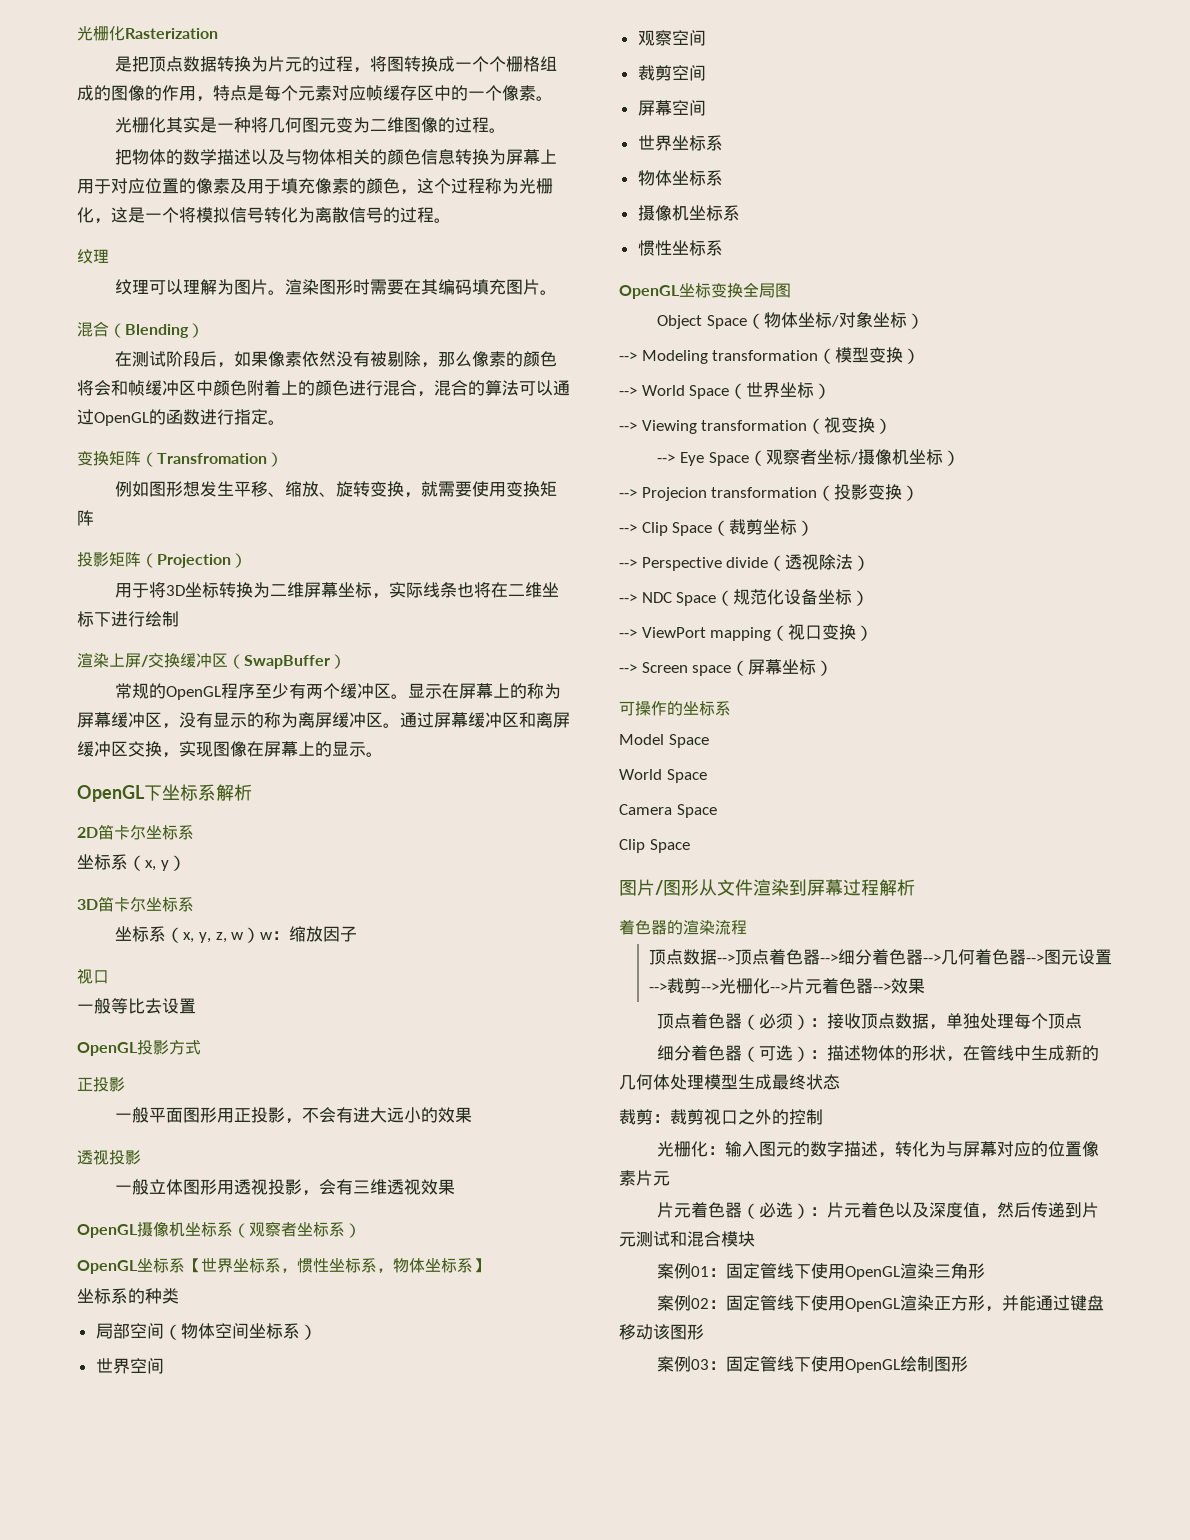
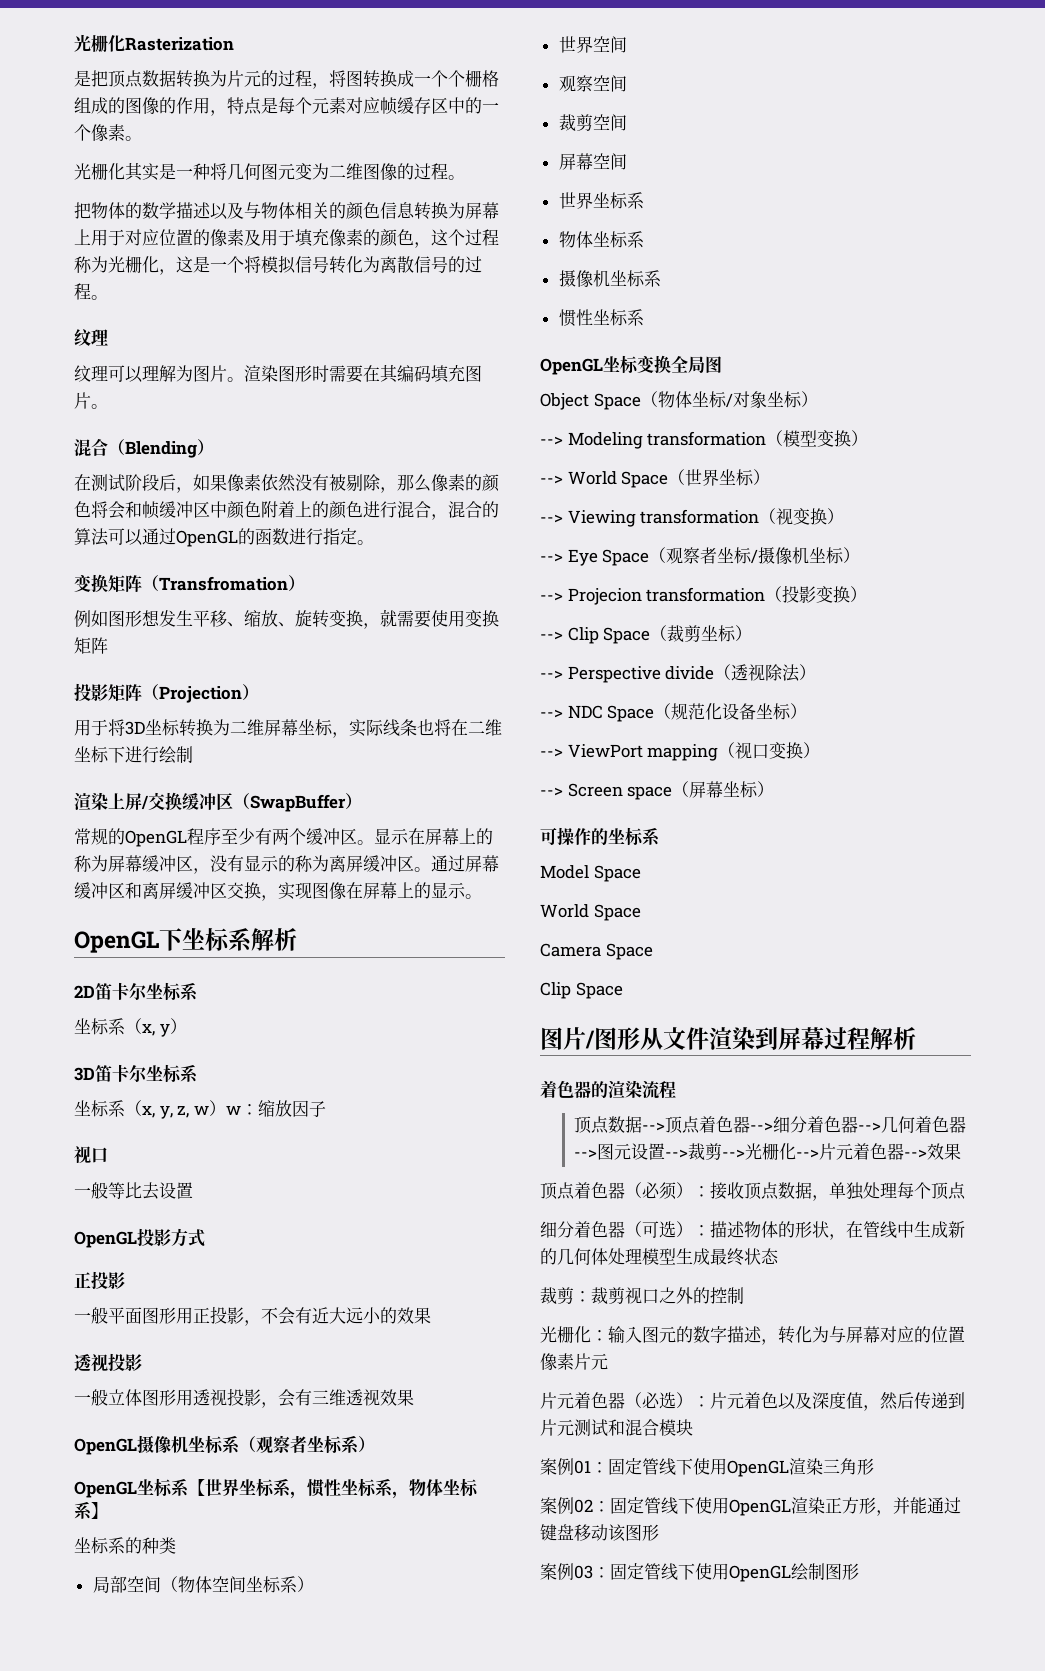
[353,1107,371,1123] 进 -> [312,1307,329,1324] 近

